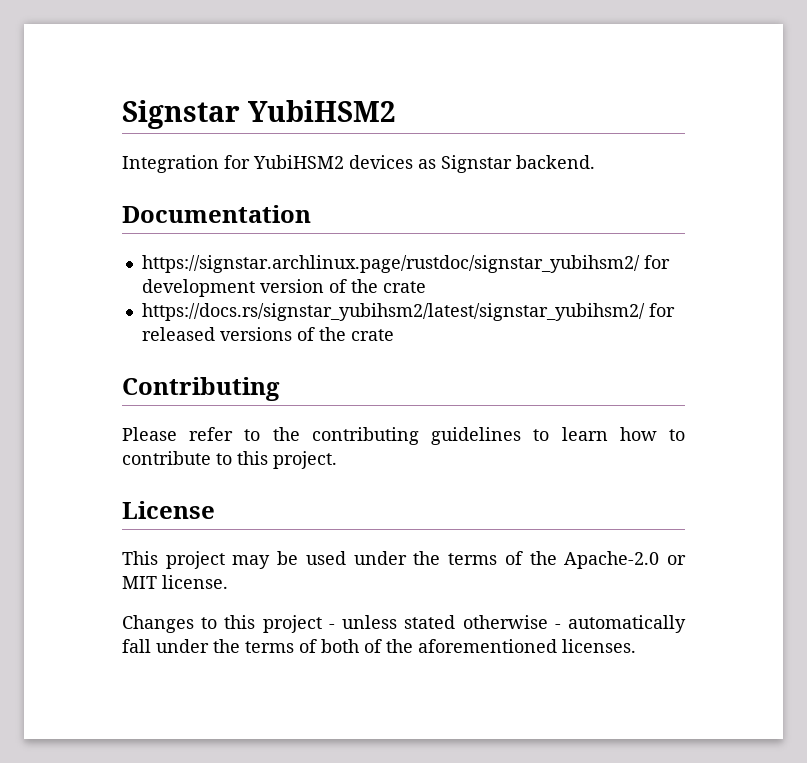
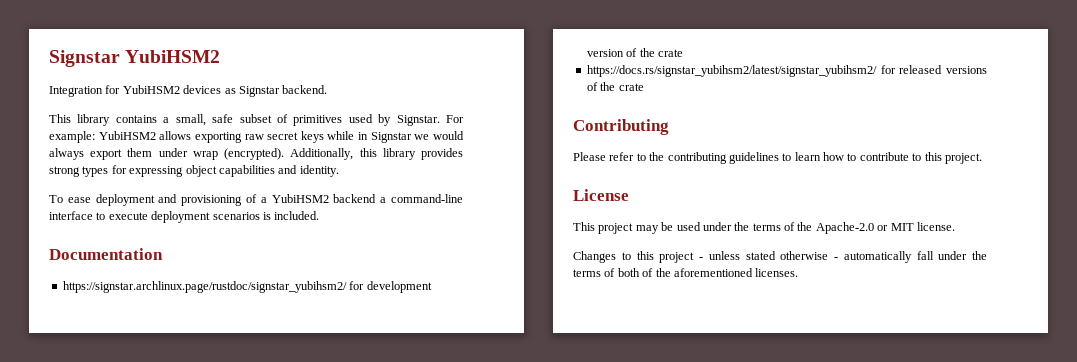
(595, 162) none -> [49,114,465,126] [49,131,464,143] [49,148,464,160] [49,165,339,177] [49,194,464,206] [49,211,320,223] // This library contains a small, safe subset of primitives used by Signstar. For example: YubiHSM2 allows exporting raw secret keys while in Signstar we would always export them under wrap (encrypted). Additionally, this library provides strong types for expressing object capabilities and identity. // To ease deployment and provisioning of a YubiHSM2 backend a command-line interface to execute deployment scenarios is included.

